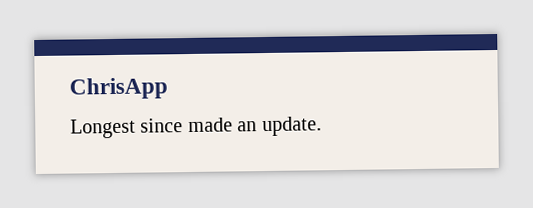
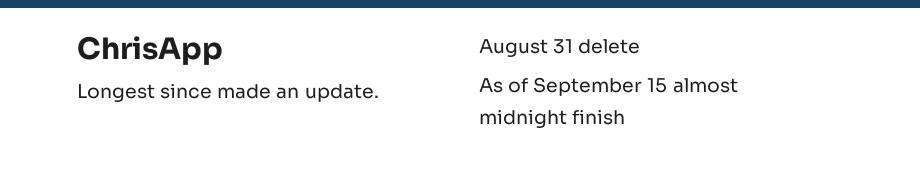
(322, 126) none -> [479,39,641,57] [479,77,738,96] [479,109,626,128] August 31 delete // As of September 15 almost midnight finish

